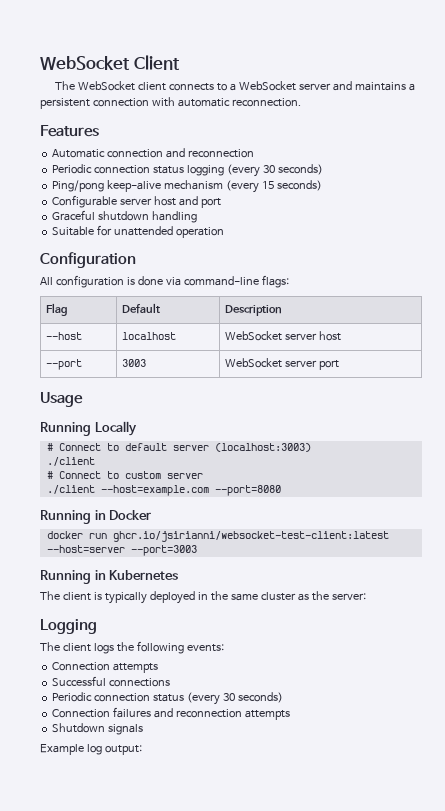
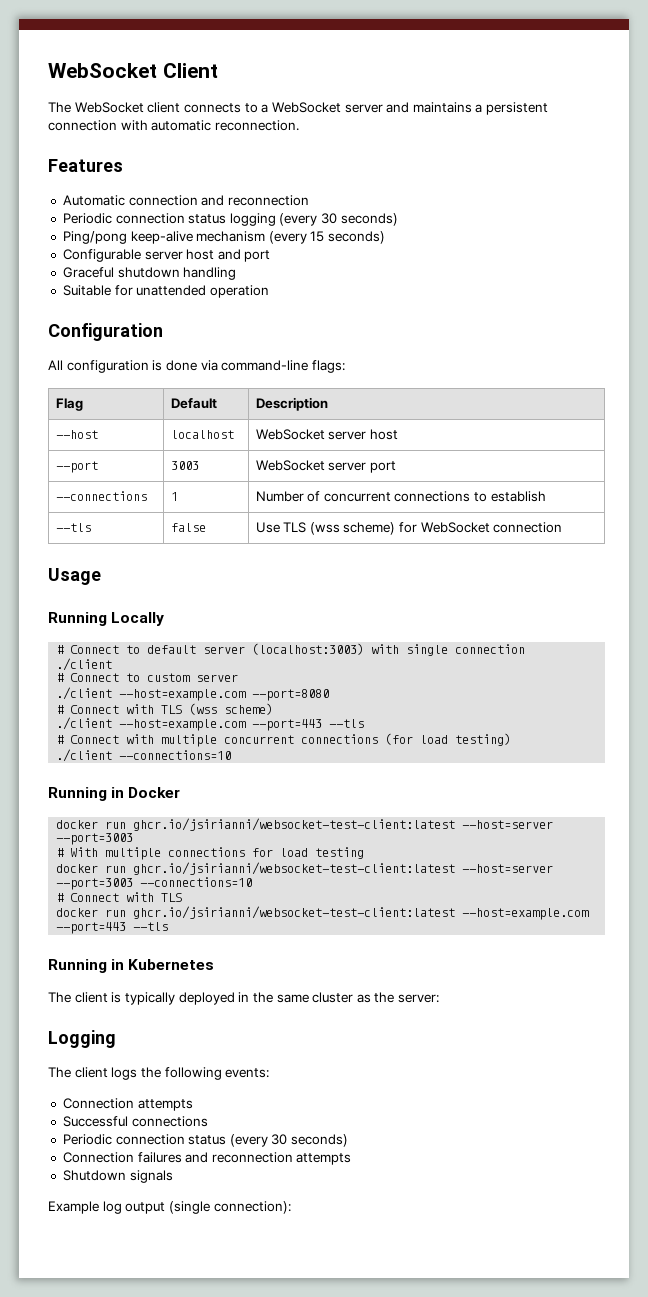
(340, 365) none -> [55,491,147,501] [170,492,178,501] [255,491,546,502] [55,523,91,532] [170,523,206,532] [255,522,563,535] // --connections | 1 | Number of concurrent connections to establish // --tls | false | Use TLS (wss scheme) for WebSocket connection
(311, 447) none -> [371,644,526,656] with single connection
(281, 490) none -> [56,703,274,715] [56,717,365,731] [56,733,512,747] [56,749,232,762] // # Connect with TLS (wss scheme) // ./client --host=example.com --port=443 --tls // # Connect with multiple concurrent connections (for load testing) // ./client --connections=10
(197, 550) none -> [56,847,365,860] [56,862,554,875] [56,877,253,890] [56,892,183,902] [56,906,590,920] [56,922,169,934] // # With multiple connections for load testing // docker run ghcr.io/jsirianni/websocket-test-client:latest --host=server --port=3003 --connections=10 // # Connect with TLS // docker run ghcr.io/jsirianni/websocket-test-client:latest --host=example.com --port=443 --tls
[104,745,142,755] output: -> [125,1201,291,1214] output (single connection):

